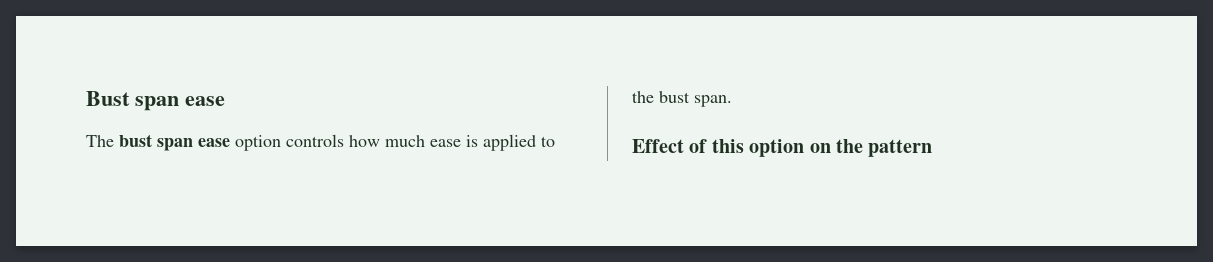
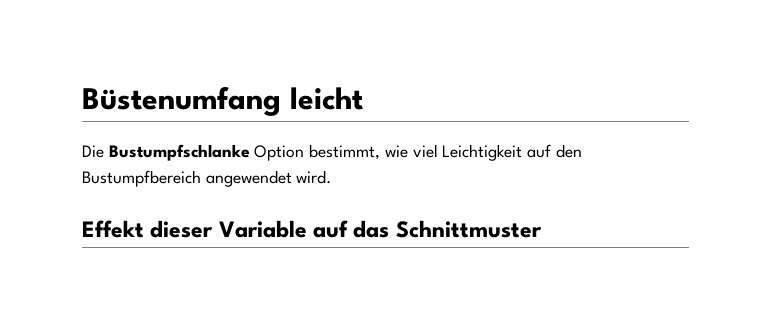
[86,91,225,111] [86,134,555,151] [632,91,732,107] [632,139,933,157] Bust span ease // The bust span ease option controls how much ease is applied to the bust span. // Effect of this option on the pattern -> [82,86,363,116] [82,144,582,161] [82,170,332,187] [82,220,542,238] Büstenumfang leicht // Die Bustumpfschlanke Option bestimmt, wie viel Leichtigkeit auf den Bustumpfbereich angewendet wird. // Effekt dieser Variable auf das Schnittmuster

